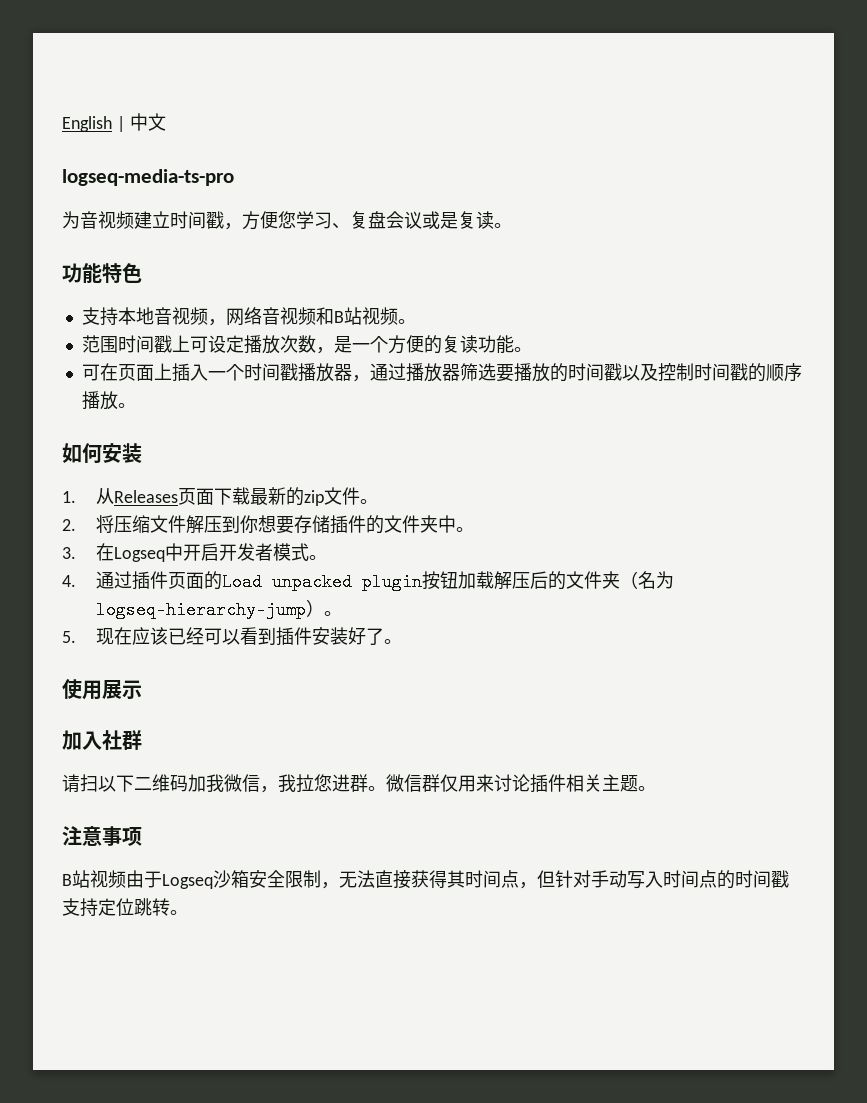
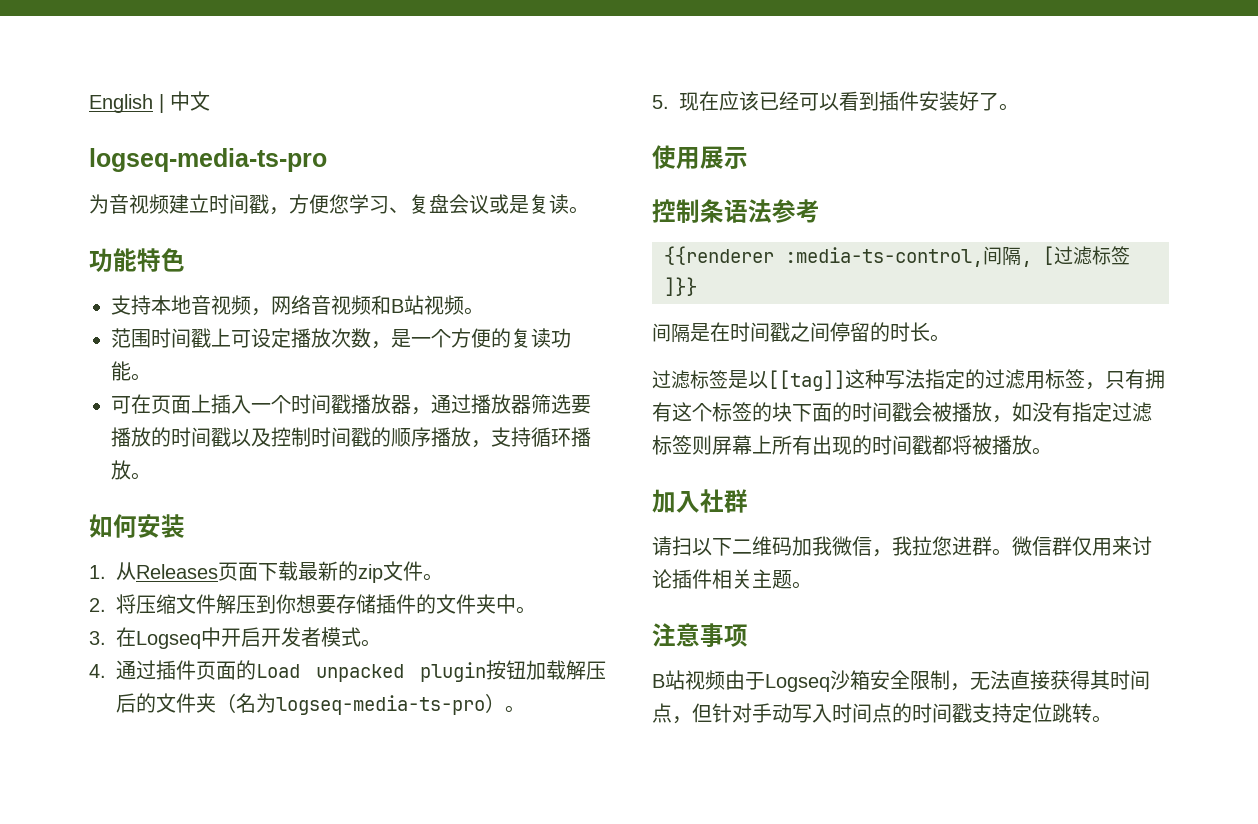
(118, 400) none -> [471,427,591,448] [111,460,131,480] ，支持循环播放
[96,601,307,619] logseq-hierarchy-jump -> [276,695,485,715] logseq-media-ts-pro
(142, 689) none -> [652,199,820,223] [664,246,1130,267] [664,277,697,296] [652,322,950,343] [652,369,1165,391] [652,402,1152,423] [652,435,1052,455] // 控制条语法参考 // {{renderer :media-ts-control,间隔, [过滤标签]}} // 间隔是在时间戳之间停留的时长。 // 过滤标签是以[[tag]]这种写法指定的过滤用标签，只有拥有这个标签的块下面的时间戳会被播放，如没有指定过滤标签则屏幕上所有出现的时间戳都将被播放。

